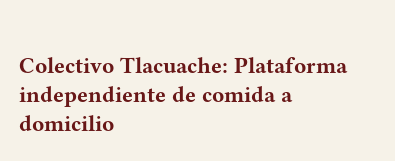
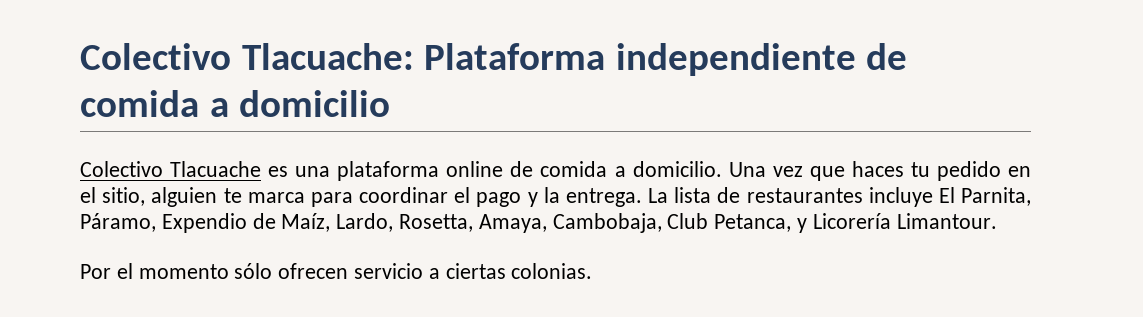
(114, 123) none -> [80,161,1031,181] [80,187,1031,207] [80,213,997,233] [80,263,593,279] // Colectivo Tlacuache es una plataforma online de comida a domicilio. Una vez que haces tu pedido en el sitio, alguien te marca para coordinar el pago y la entrega. La lista de restaurantes incluye El Parnita, Páramo, Expendio de Maíz, Lardo, Rosetta, Amaya, Cambobaja, Club Petanca, y Licorería Limantour. // Por el momento sólo ofrecen servicio a ciertas colonias.

